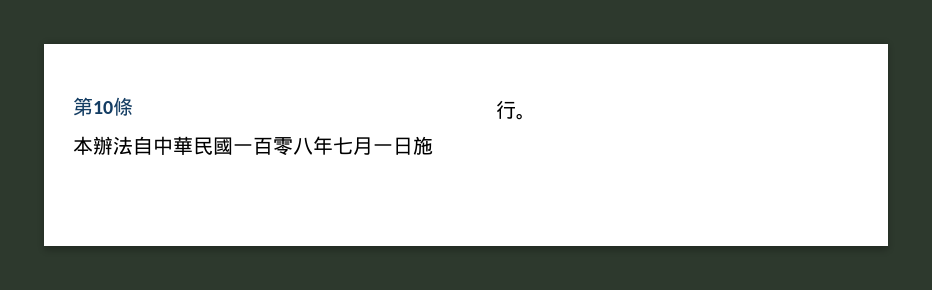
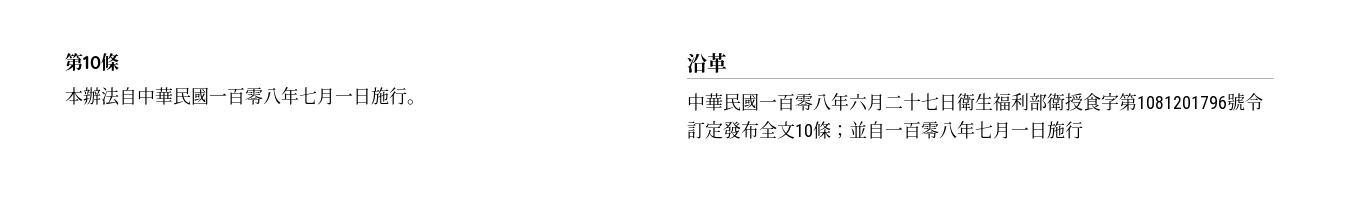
(536, 116) none -> [687,53,727,73] [687,92,1263,111] [687,120,1083,139] // 沿革 // 中華民國一百零八年六月二十七日衛生福利部衛授食字第1081201796號令訂定發布全文10條；並自一百零八年七月一日施行

